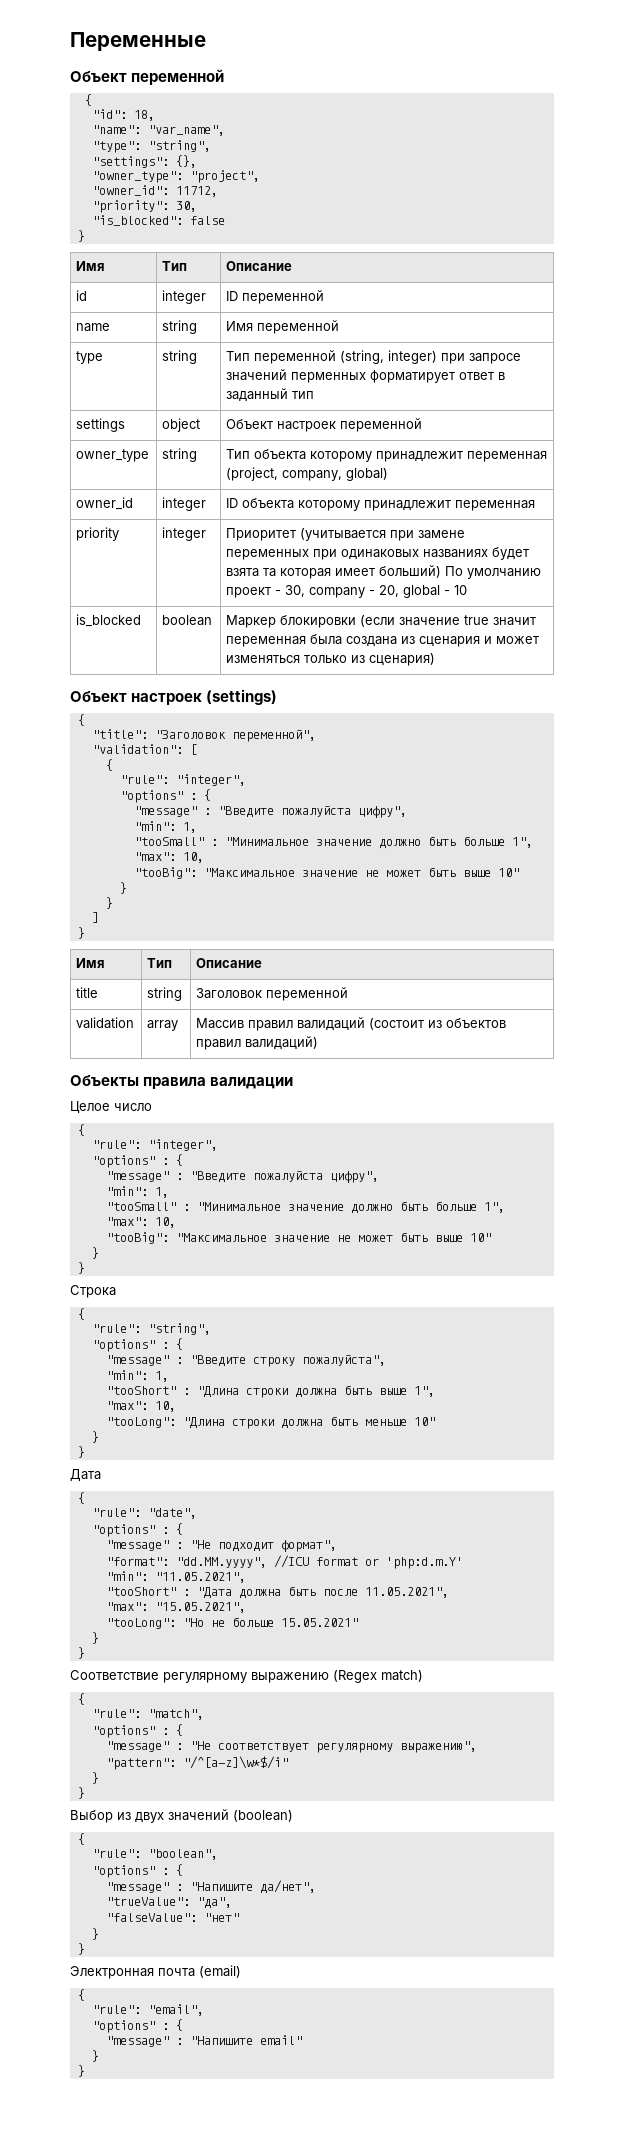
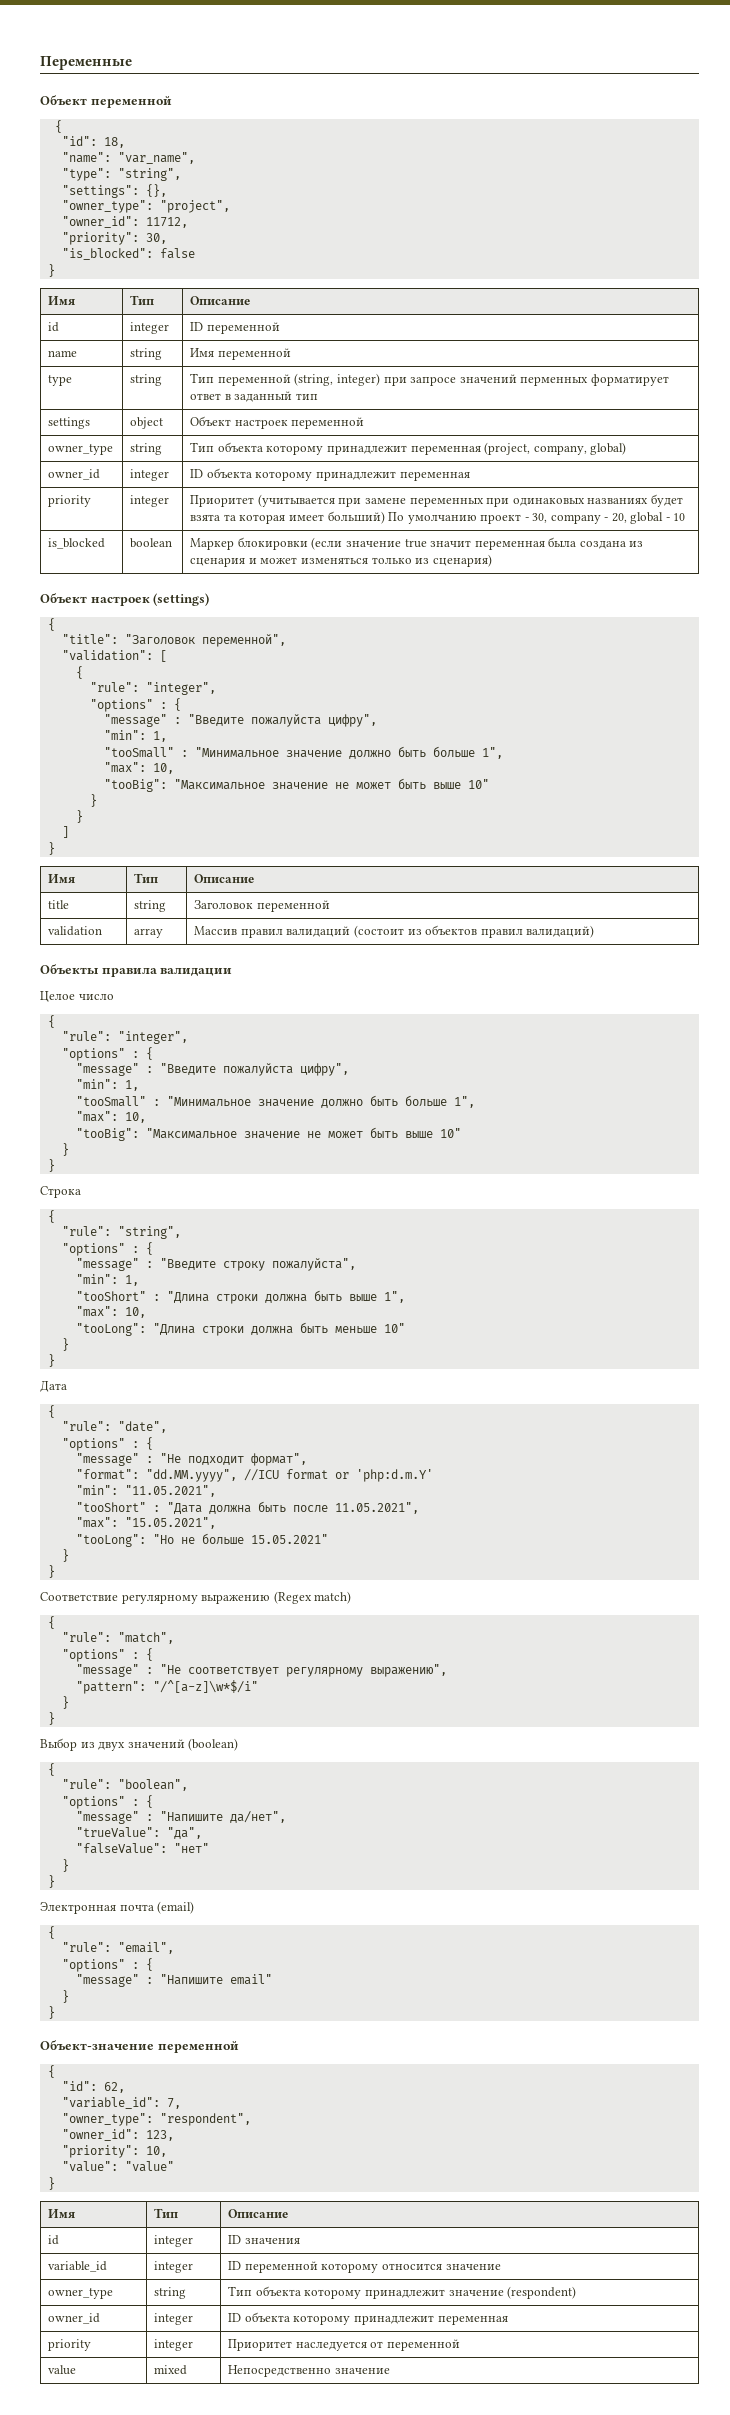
(85, 2071) none -> [40,2040,239,2053] [47,2065,55,2078] [61,2081,125,2093] [61,2097,181,2109] [61,2113,251,2126] [61,2129,174,2141] [61,2145,167,2158] [61,2161,174,2172] [47,2177,55,2190] [48,2209,77,2218] [154,2208,179,2218] [228,2209,289,2218] [48,2235,60,2245] [154,2235,194,2247] [228,2235,300,2244] [48,2261,108,2272] [154,2261,194,2273] [228,2261,501,2273] [48,2288,114,2299] [154,2287,187,2299] [228,2286,577,2299] [48,2313,101,2324] [154,2313,194,2325] [228,2312,508,2325] [48,2339,92,2351] [154,2339,194,2351] [228,2339,460,2351] [48,2365,77,2375] [154,2365,188,2375] [228,2365,390,2377] // Объект-значение переменной // { // "id": 62, // "variable_id": 7, // "owner_type": "respondent", // "owner_id": 123, // "priority": 10, // "value": "value" // } // Имя | Тип | Описание // id | integer | ID значения // variable_id | integer | ID переменной которому относится значение // owner_type | string | Тип объекта которому принадлежит значение (respondent) // owner_id | integer | ID объекта которому принадлежит переменная // priority | integer | Приоритет наследуется от переменной // value | mixed | Непосредственно значение

